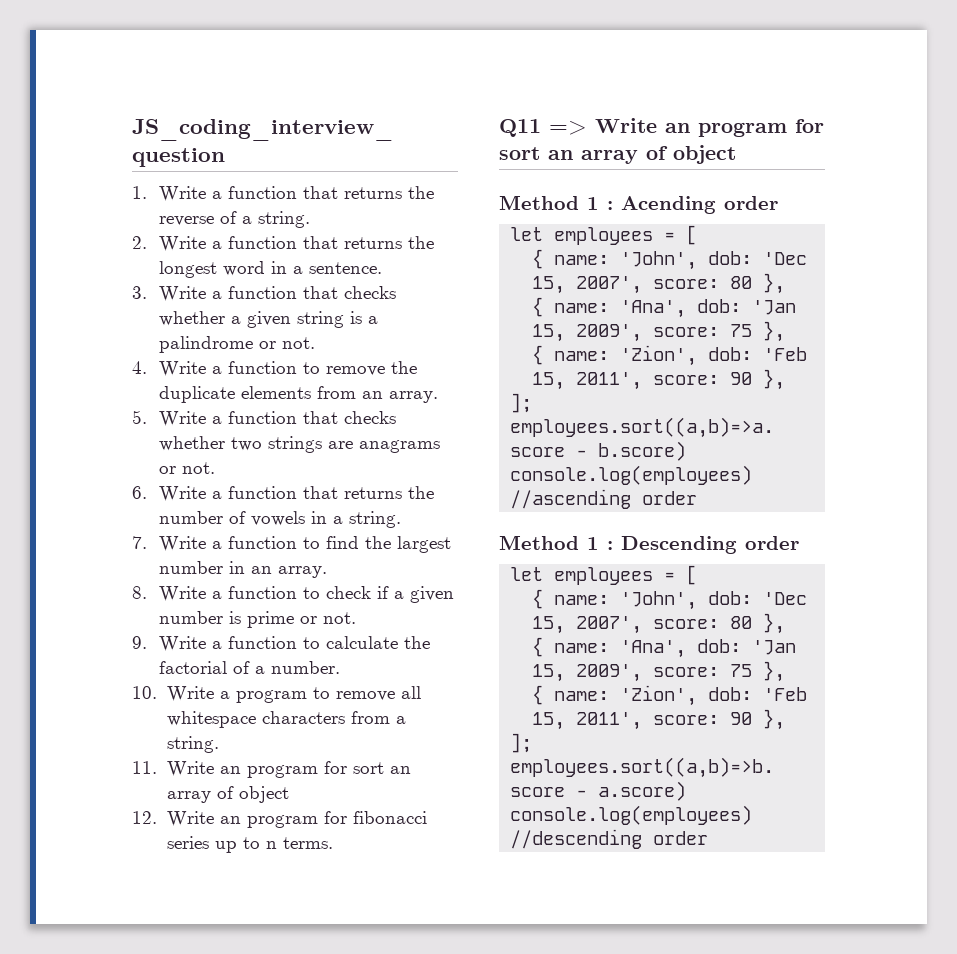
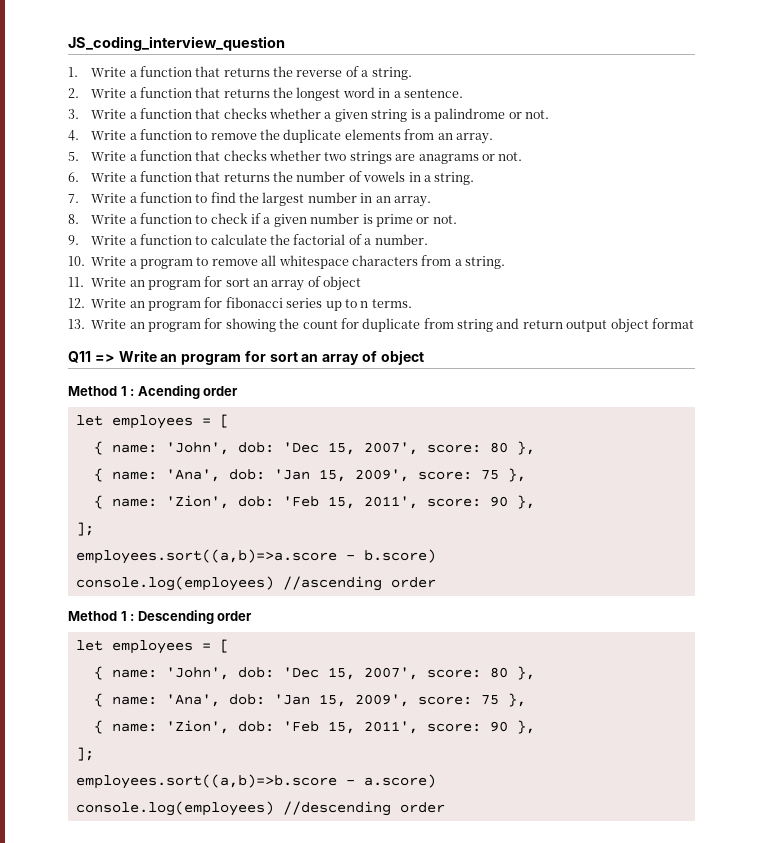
(333, 843) none -> [68,318,694,333] // 13. Write an program for showing the count for duplicate from string and return output object format

